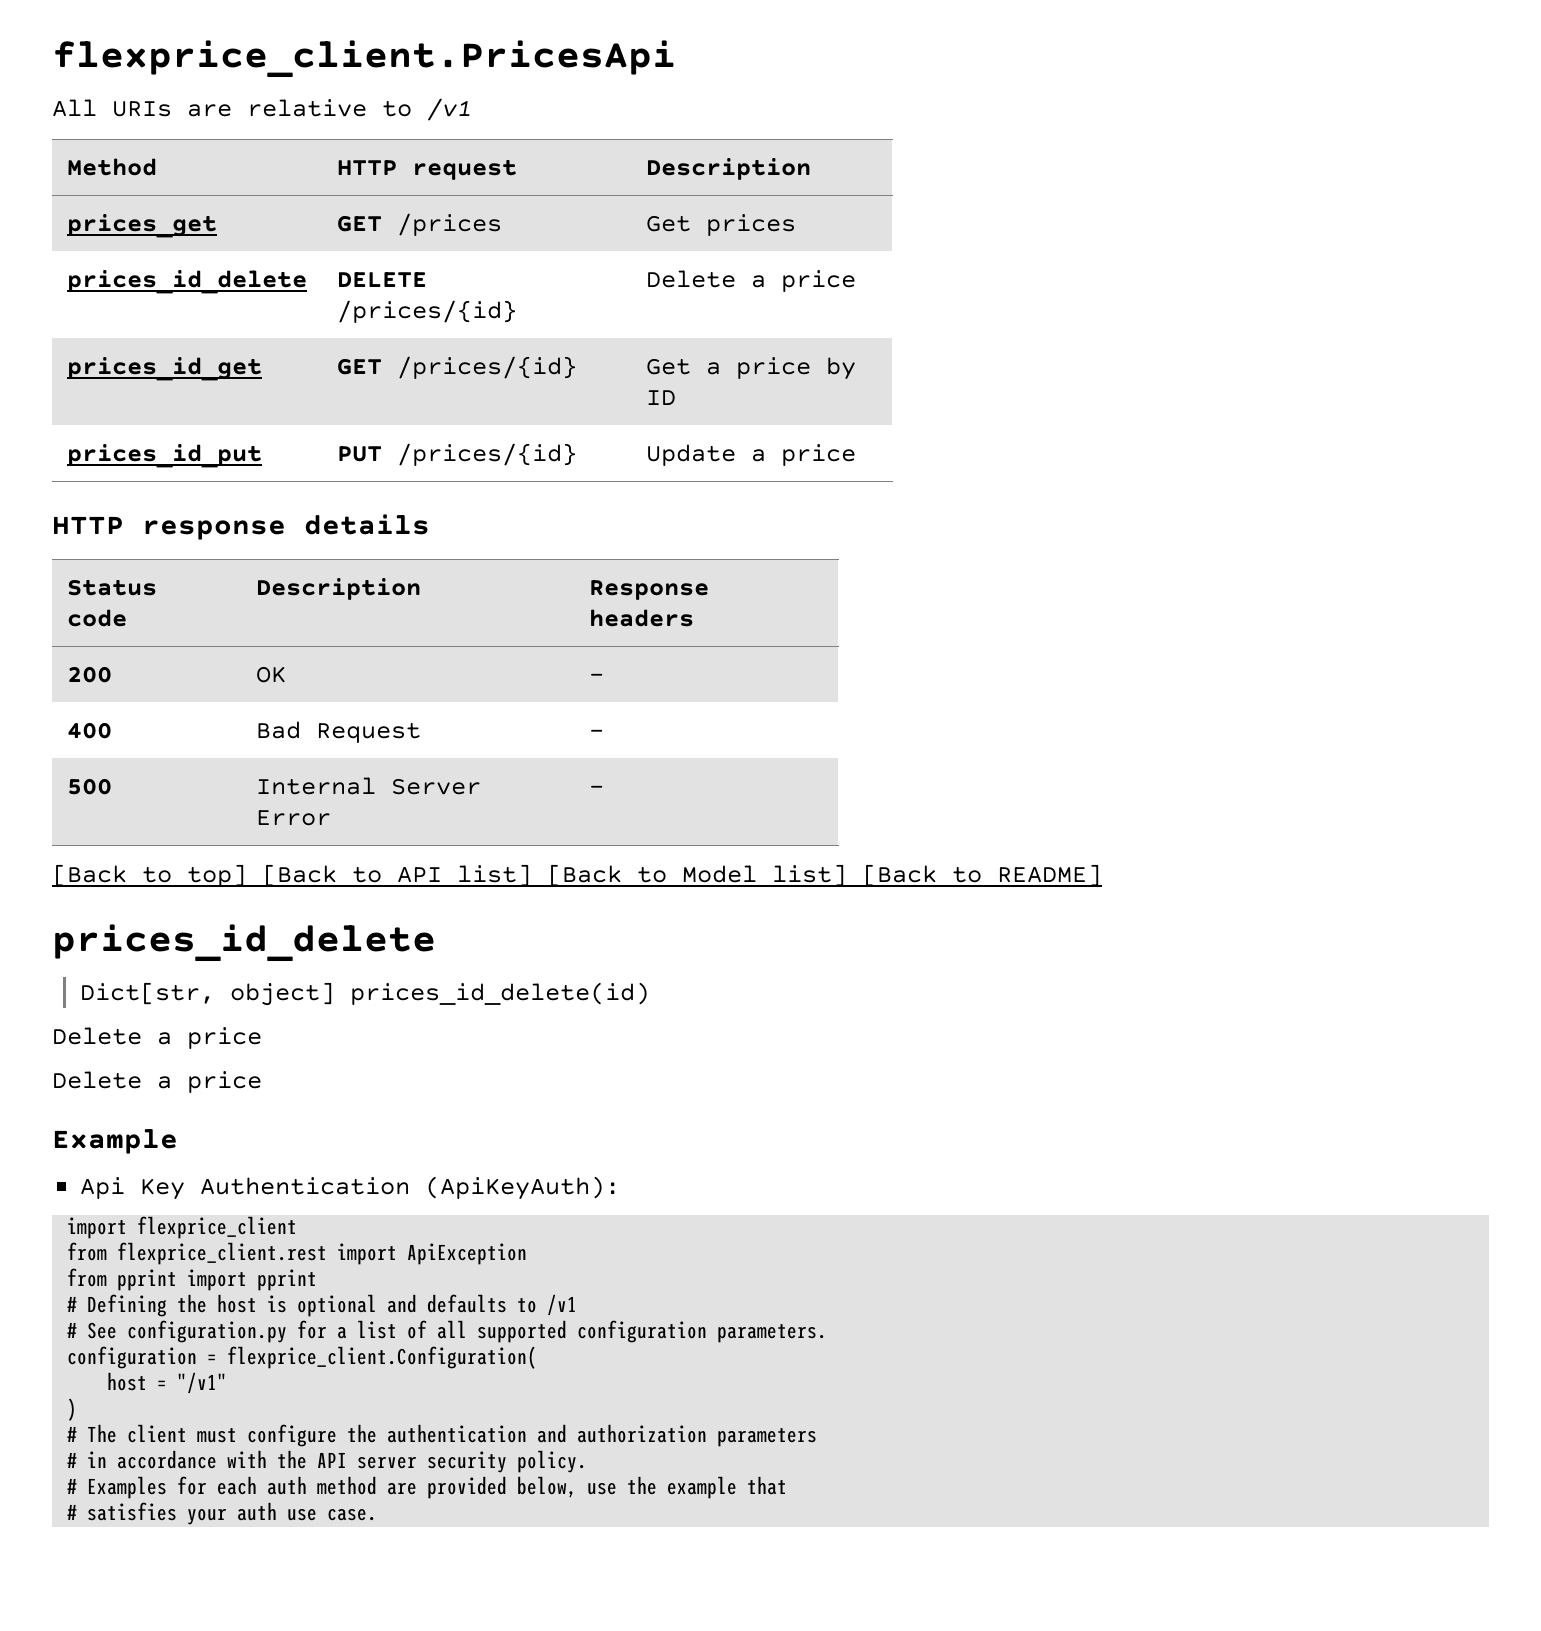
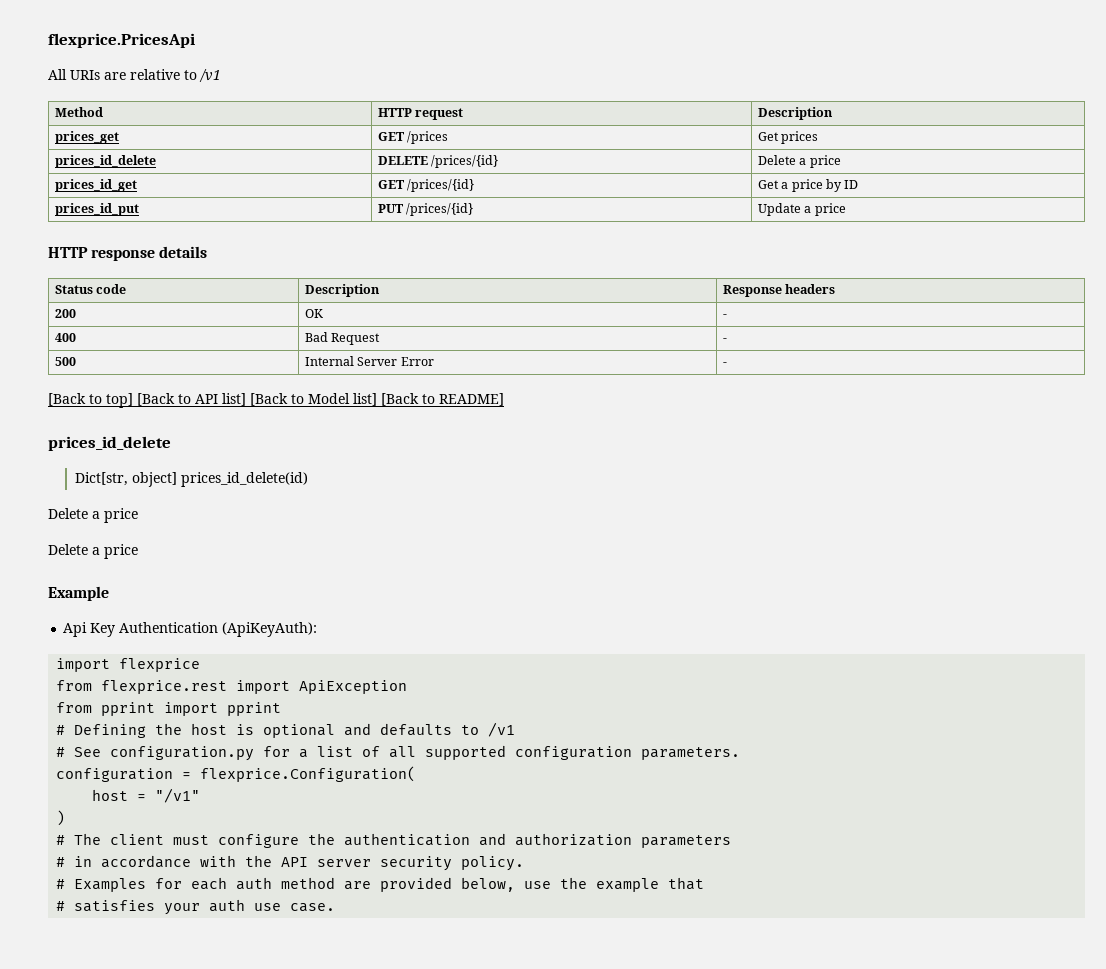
[52,40,676,78] flexprice_client.PricesApi -> [48,33,195,48] flexprice.PricesApi
[137,1216,298,1239] [67,1242,328,1265] flexprice_client // from flexprice_client.rest -> [119,658,201,672] [56,680,228,694] flexprice // from flexprice.rest
[227,1346,538,1369] flexprice_client.Configuration( -> [200,766,417,782] flexprice.Configuration(

